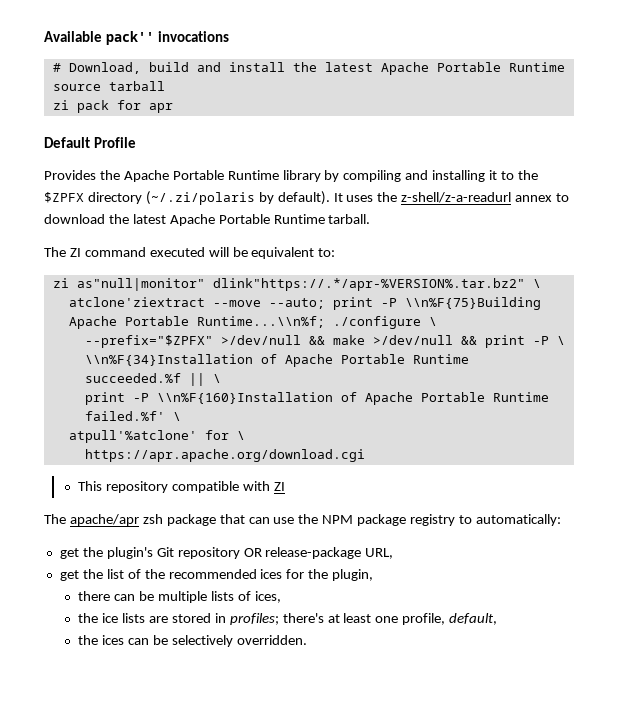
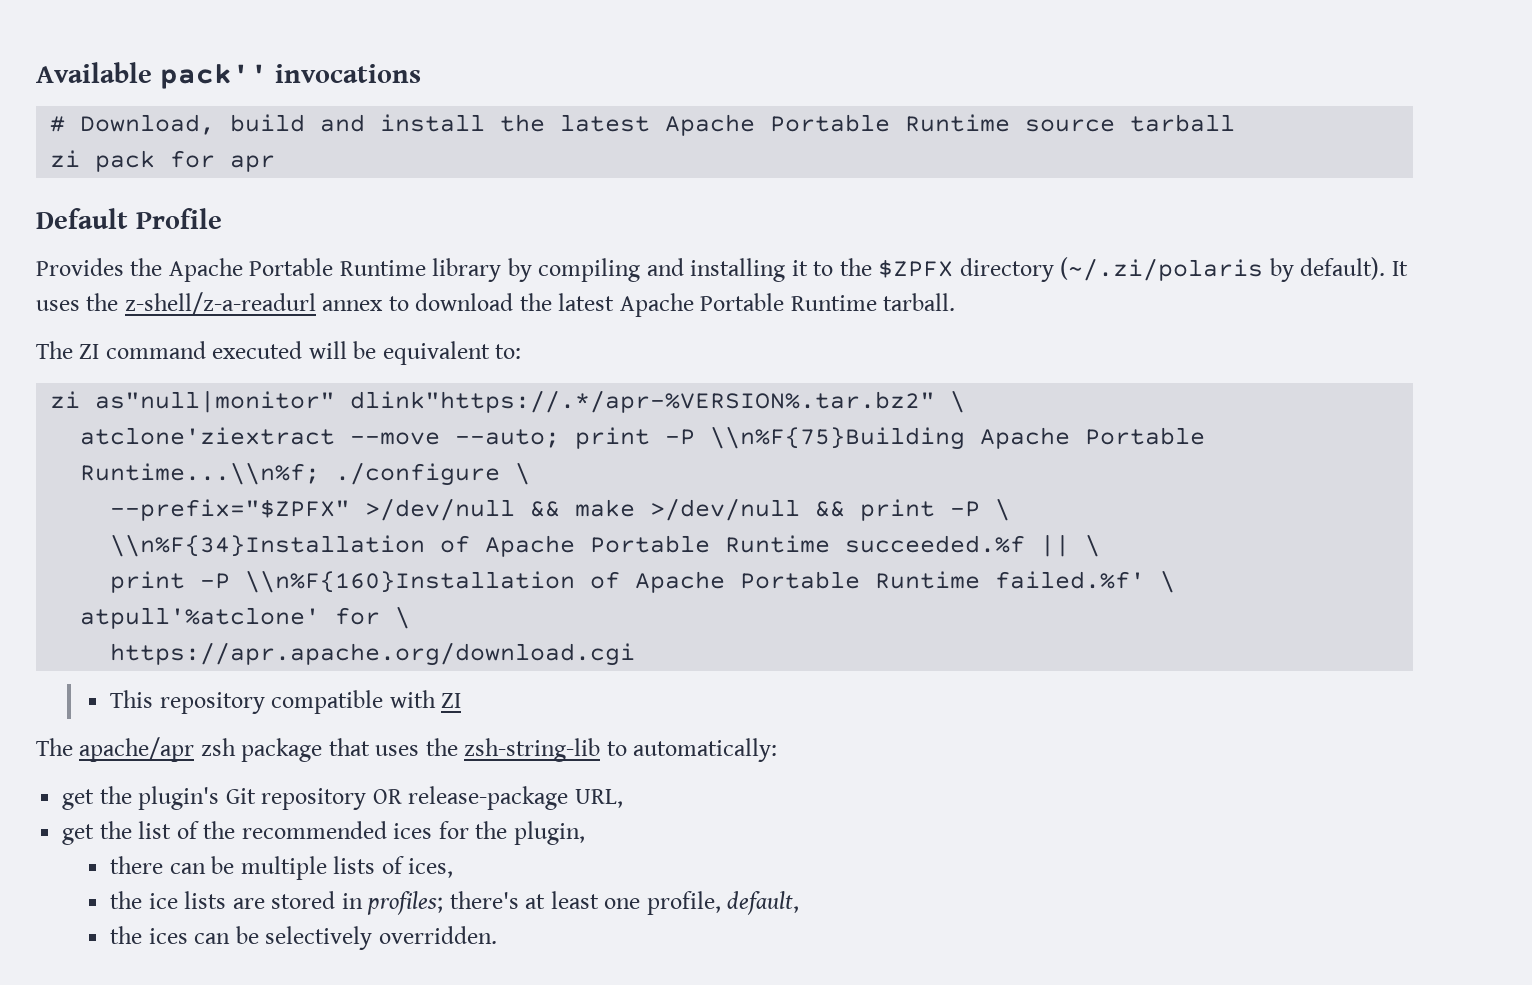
[248,514,456,526] can use the NPM package registry -> [375,738,601,762] uses the zsh-string-lib

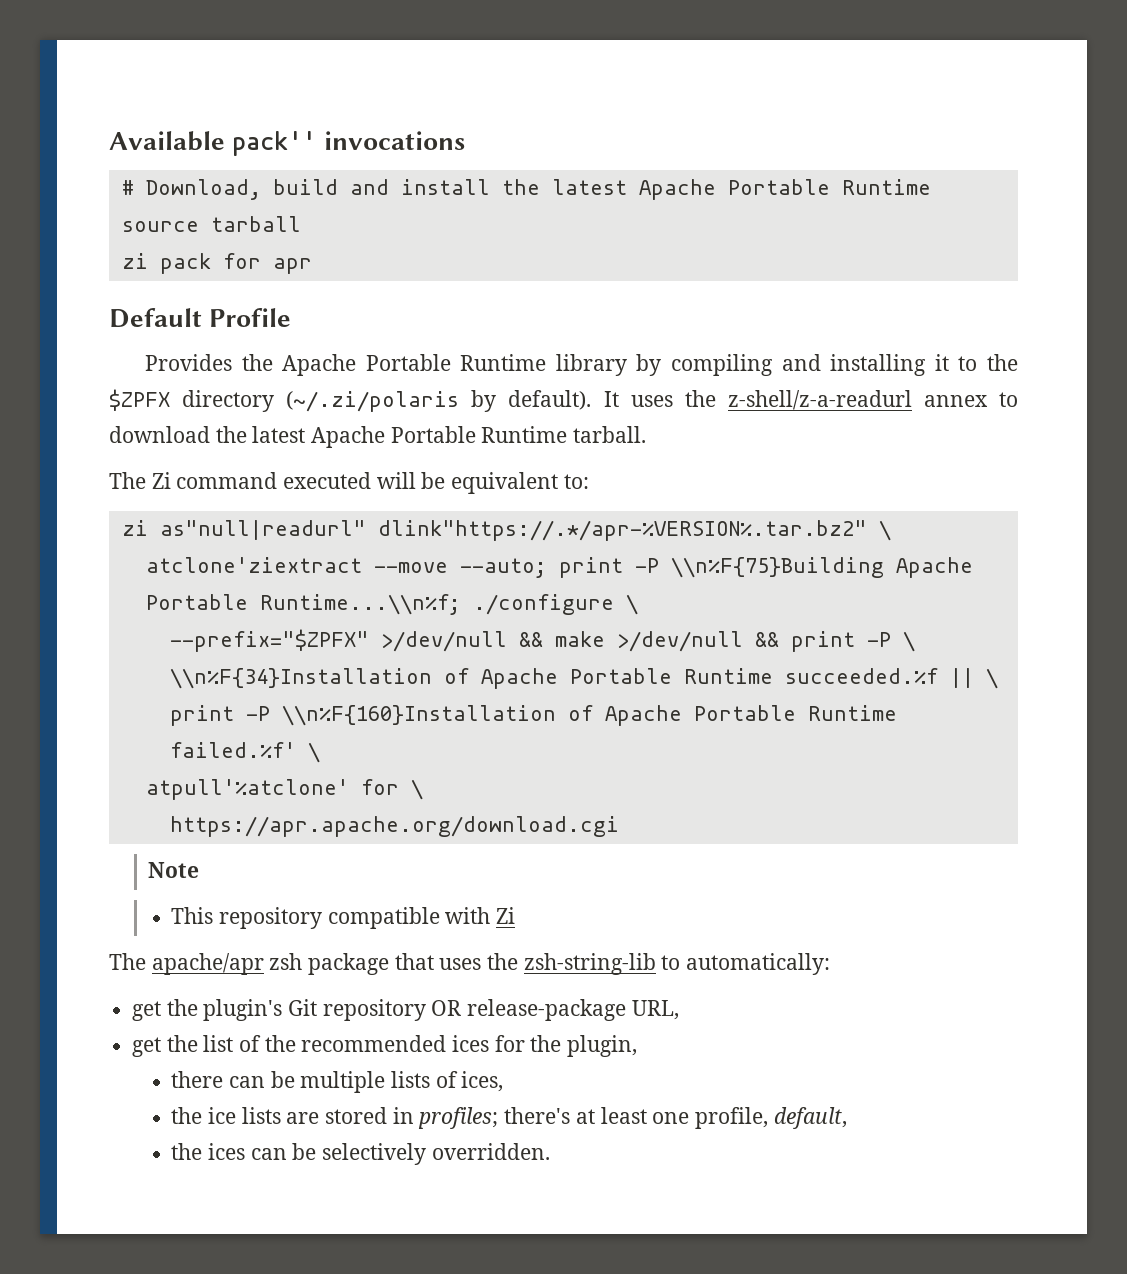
[79,344,100,359] ZI -> [151,472,171,489] Zi
[95,390,336,413] as"null|monitor" -> [159,520,366,540] as"null|readurl"
(636, 654) none -> [148,862,200,878] // Note
[441,693,462,708] ZI -> [496,907,516,924] Zi

